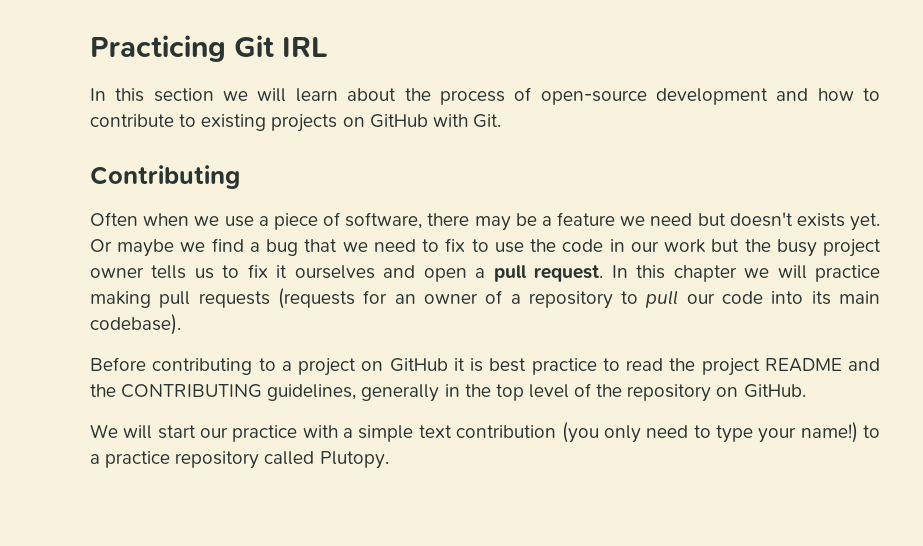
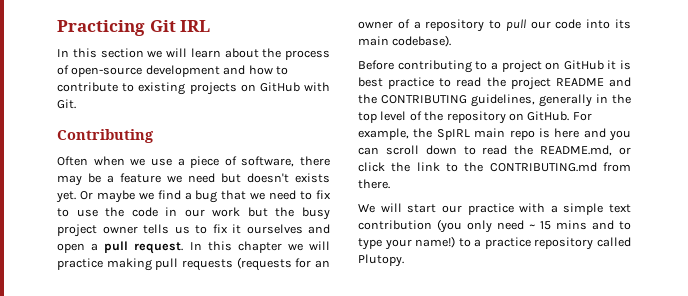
(806, 391) none -> [572,112,592,121] [358,128,631,141] [358,145,631,156] [358,162,631,172] [358,179,390,189] For example, the SpIRL main repo is here and you can scroll down to read the README.md, or click the link to the CONTRIBUTING.md from there.
(689, 431) none -> [528,220,615,230] ~ 15 mins and

